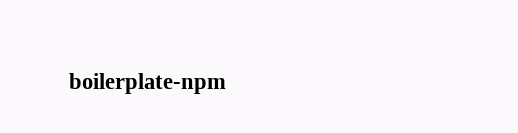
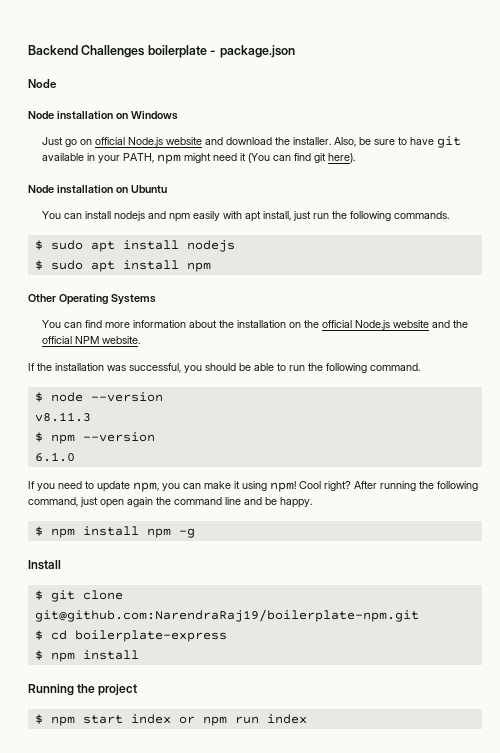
[69,73,226,94] boilerplate-npm -> [28,45,295,58] [28,79,57,88] [28,111,178,120] [42,136,462,148] [42,153,356,164] [28,185,167,194] [42,211,450,222] [34,240,235,252] [34,260,211,272] [28,294,156,305] [42,320,469,330] [42,336,141,344] [28,363,420,373] [34,392,163,402] [34,412,91,422] [34,432,155,444] [34,452,75,462] [28,481,478,492] [28,497,312,508] [34,526,195,538] [28,560,61,570] [34,590,123,602] [34,609,419,622] [34,630,227,642] [34,650,139,662] [28,684,138,696] [34,714,307,726] Backend Challenges boilerplate - package.json // Node // Node installation on Windows // Just go on official Node.js website and download the installer. Also, be sure to have git available in your PATH, npm might need it (You can find git here). // Node installation on Ubuntu // You can install nodejs and npm easily with apt install, just run the following commands. // $ sudo apt install nodejs // $ sudo apt install npm // Other Operating Systems // You can find more information about the installation on the official Node.js website and the official NPM website. // If the installation was successful, you should be able to run the following command. // $ node --version // v8.11.3 // $ npm --version // 6.1.0 // If you need to update npm, you can make it using npm! Cool right? After running the following command, just open again the command line and be happy. // $ npm install npm -g // Install // $ git clone git@github.com:NarendraRaj19/boilerplate-npm.git // $ cd boilerplate-express // $ npm install // Running the project // $ npm start index or npm run index

